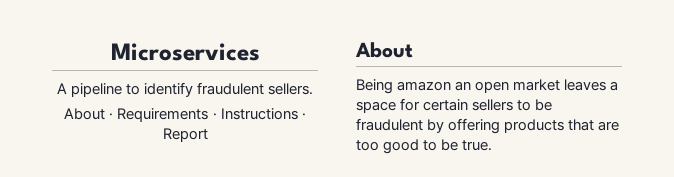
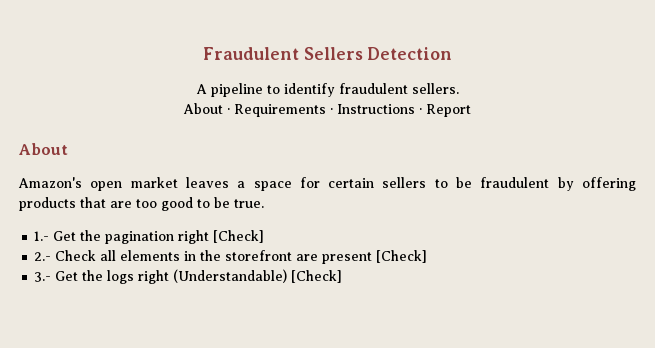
[110,43,260,61] Microservices -> [202,47,453,60] Fraudulent Sellers Detection
[356,79,472,94] Being amazon an -> [18,177,82,188] Amazon's
(493, 145) none -> [34,230,265,244] [34,250,428,264] [34,269,343,284] // 1.- Get the pagination right [Check] // 2.- Check all elements in the storefront are present [Check] // 3.- Get the logs right (Understandable) [Check]

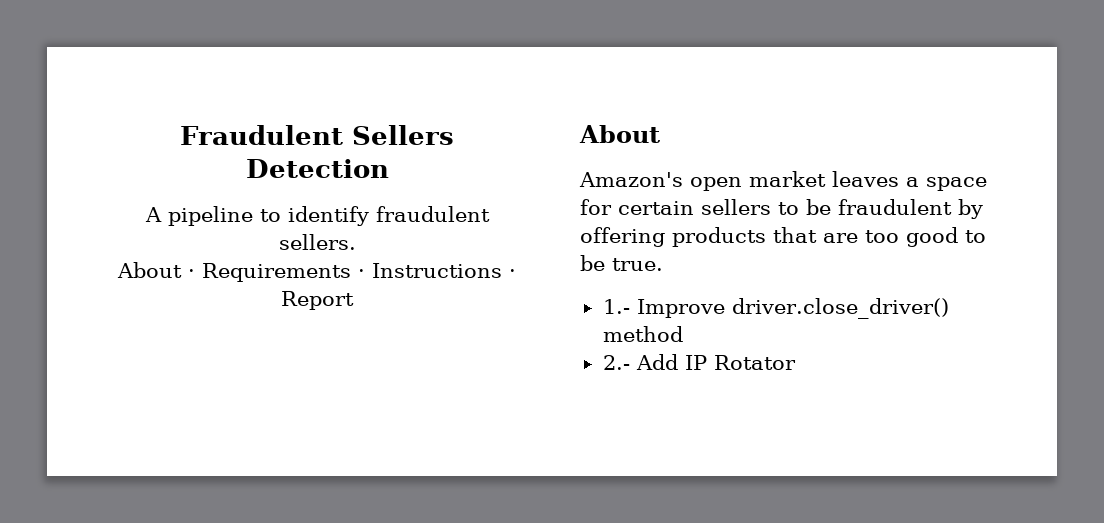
[53,230,265,244] [34,250,428,264] [34,269,343,284] Get the pagination right [Check] // 2.- Check all elements in the storefront are present [Check] // 3.- Get the logs right (Understandable) [Check] -> [636,298,949,319] [602,326,683,342] [602,354,796,370] Improve driver.close_driver() method // 2.- Add IP Rotator

